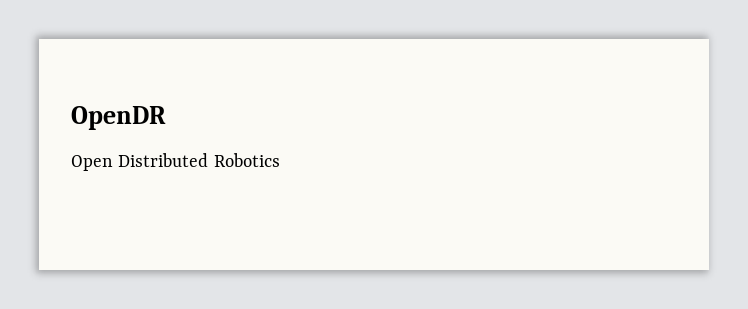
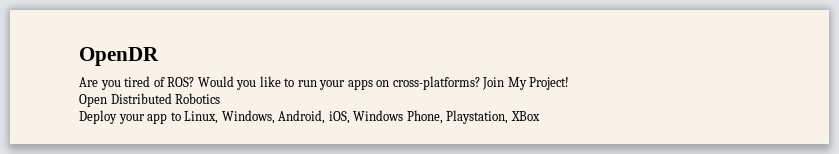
[71,153,280,171] Open Distributed Robotics -> [79,76,570,90] [79,93,221,107] [79,110,540,124] Are you tired of ROS? Would you like to run your apps on cross-platforms? Join My Project! // Open Distributed Robotics // Deploy your app to Linux, Windows, Android, iOS, Windows Phone, Playstation, XBox

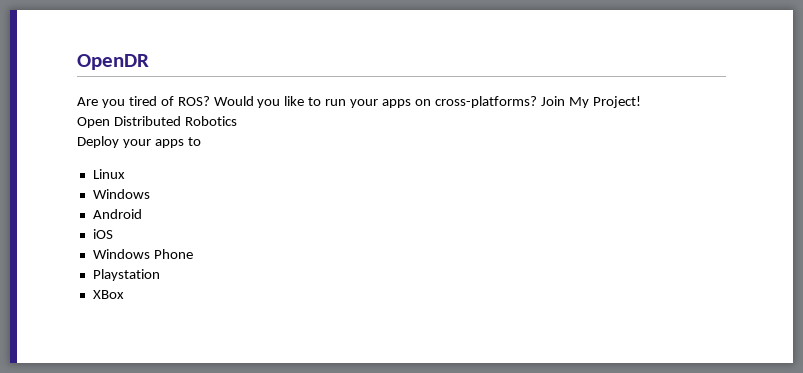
[147,110,509,124] app to Linux, Windows, Android, iOS, Windows Phone, Playstation, -> [154,137,201,148] [92,169,125,179] [92,189,150,199] [92,209,142,219] [92,229,113,239] [92,249,193,259] [92,269,160,281] apps to // Linux // Windows // Android // iOS // Windows Phone // Playstation //

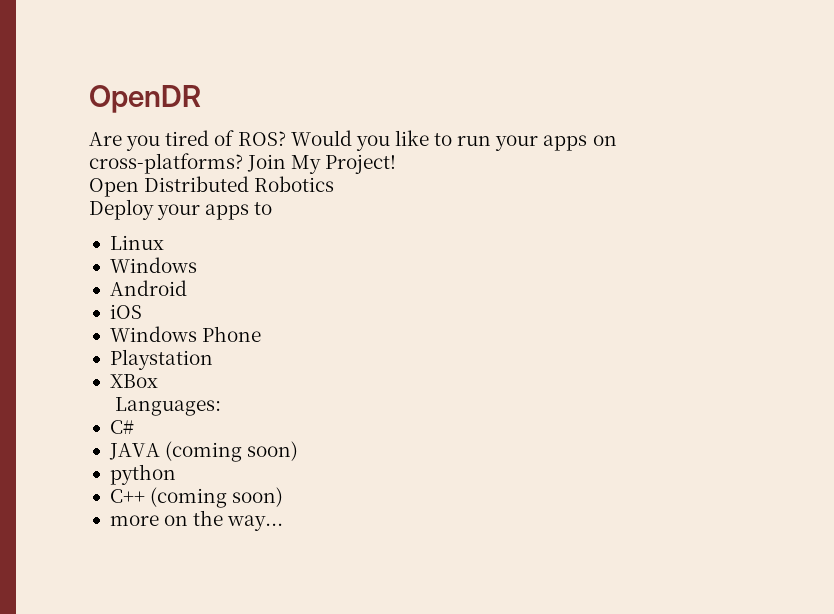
(124, 294) none -> [114,397,221,416] [109,420,134,434] [108,441,299,462] [109,464,176,485] [109,487,284,508] [109,510,284,531] // Languages: // C# // JAVA (coming soon) // python // C++ (coming soon) // more on the way...

